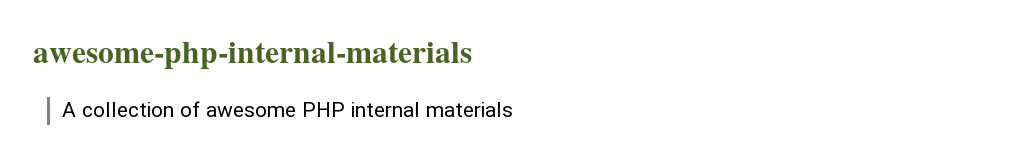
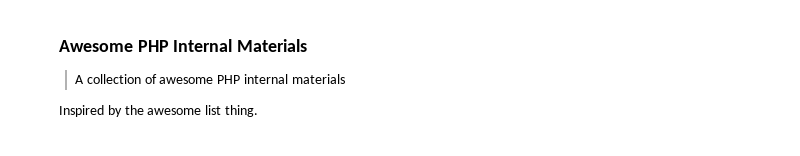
[33,42,472,70] awesome-php-internal-materials -> [59,39,308,52] Awesome PHP Internal Materials
(513, 109) none -> [59,105,258,117] // Inspired by the awesome list thing.

